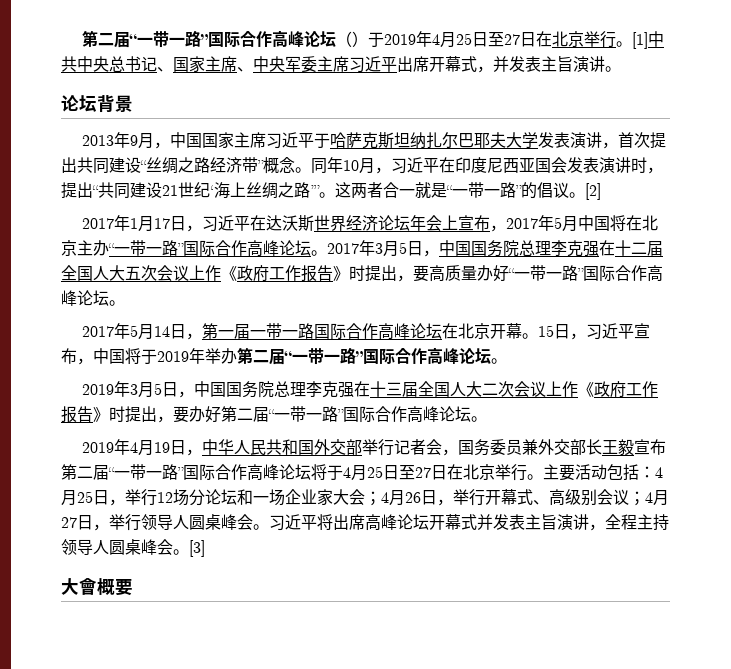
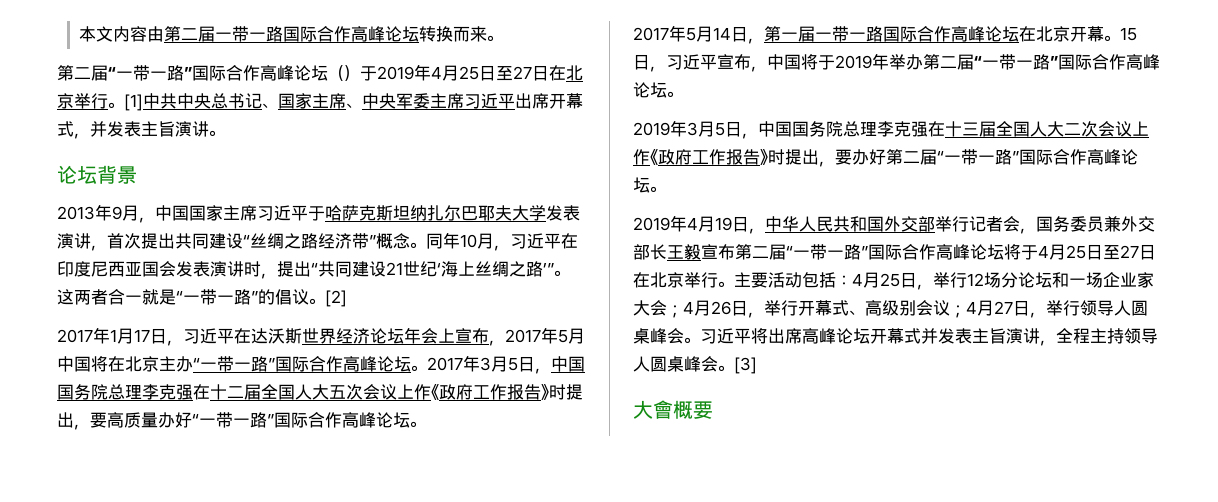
(81, 38) none -> [78,26,503,42] 本文内容由第二届一带一路国际合作高峰论坛转换而来。 //

